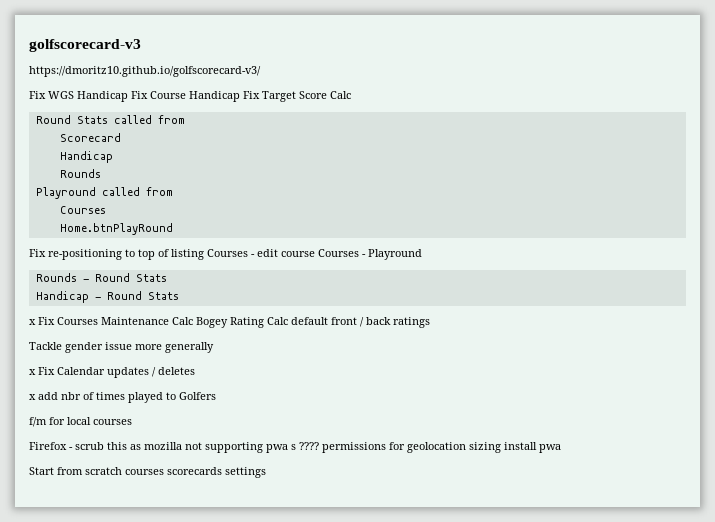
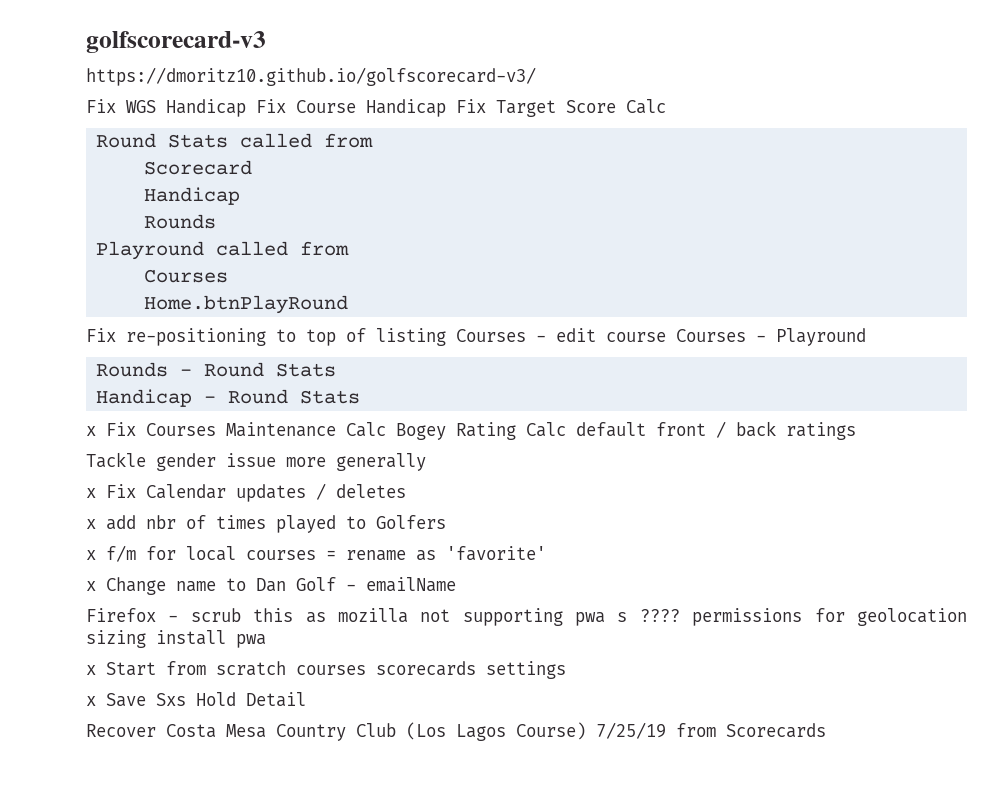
(216, 396) none -> [86,550,96,560] x
(132, 422) none -> [326,546,546,561] [86,577,456,595] = rename as 'favorite' // x Change name to Dan Golf - emailName
(561, 448) none -> [86,665,96,675] x
(266, 472) none -> [86,692,306,707] [86,722,826,741] // x Save Sxs Hold Detail // Recover Costa Mesa Country Club (Los Lagos Course) 7/25/19 from Scorecards

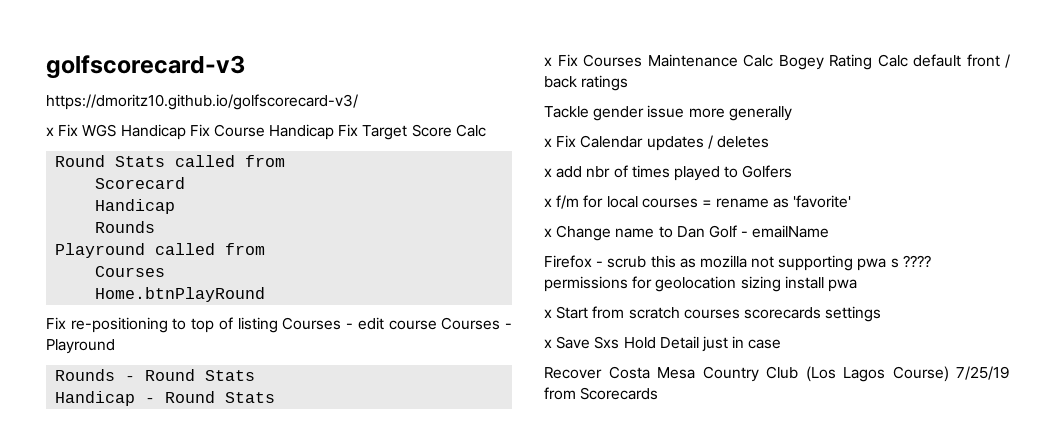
(536, 76) none -> [46,127,54,136] x
(306, 699) none -> [701,336,782,352] just in case

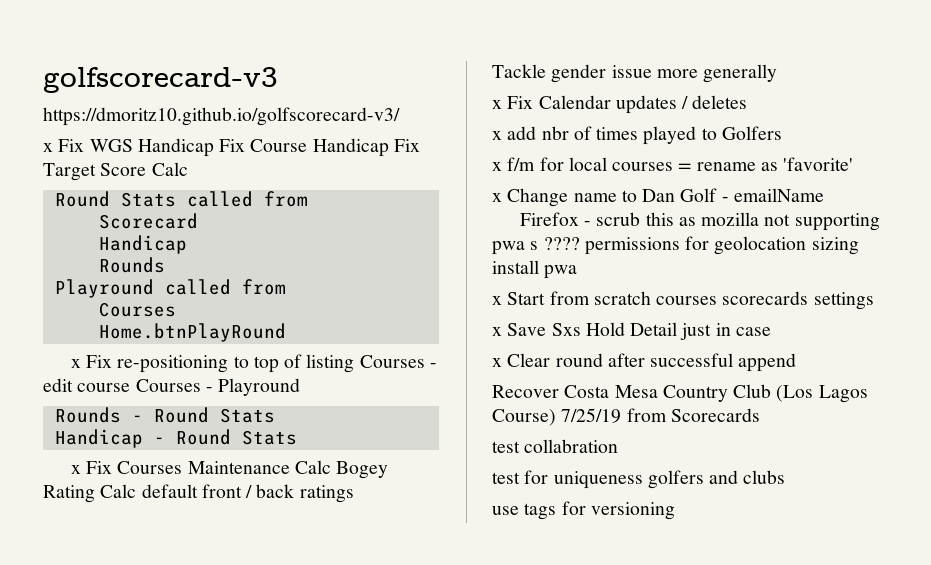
(266, 294) none -> [70,359,81,368] x
(782, 344) none -> [492,353,797,372] // x Clear round after successful append
(659, 393) none -> [492,439,619,453] [492,470,786,489] [492,501,675,520] // test collabration // test for uniqueness golfers and clubs // use tags for versioning

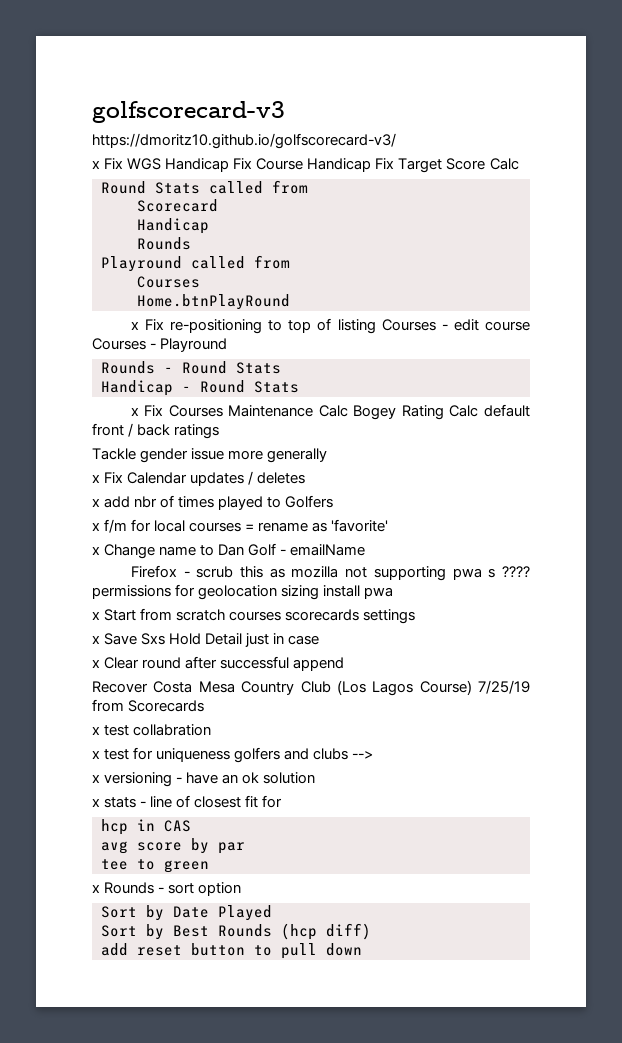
(760, 415) none -> [92,727,100,735] x
(619, 446) none -> [92,751,100,759] x
[492,501,675,520] // use tags for versioning -> [352,751,374,759] [92,772,316,787] [92,795,283,808] [101,819,191,835] [101,838,245,854] [101,859,209,873] [92,882,242,896] [101,905,272,921] [101,923,371,940] [101,943,362,959] --> // x versioning - have an ok solution // x stats - line of closest fit for // hcp in CAS // avg score by par // tee to green // x Rounds - sort option // Sort by Date Played // Sort by Best Rounds (hcp diff) // add reset button to pull down

